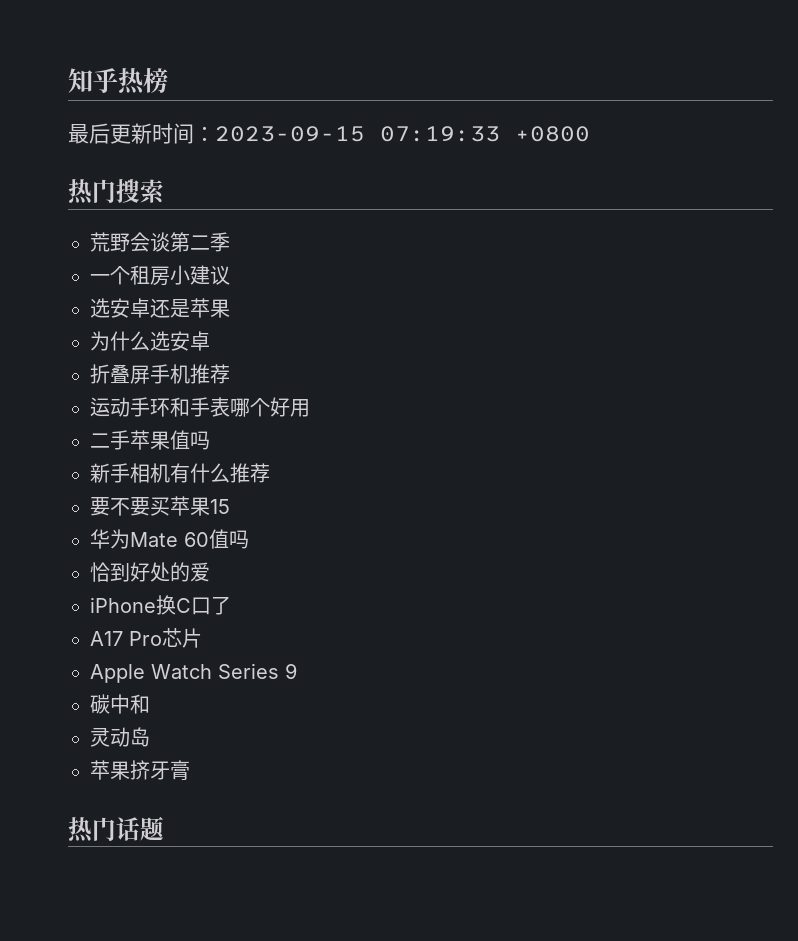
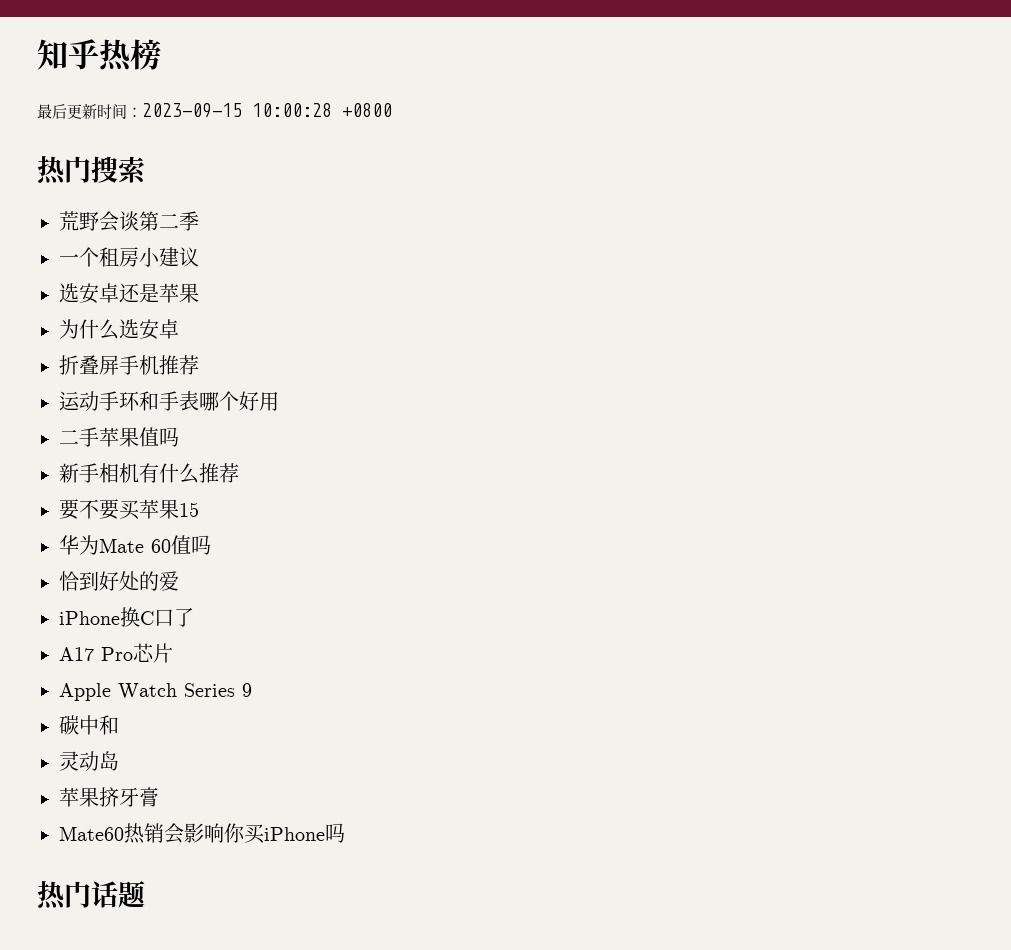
[380,126,500,142] 07:19:33 -> [252,103,332,117] 10:00:28
(190, 770) none -> [59,823,345,844] // Mate60热销会影响你买iPhone吗

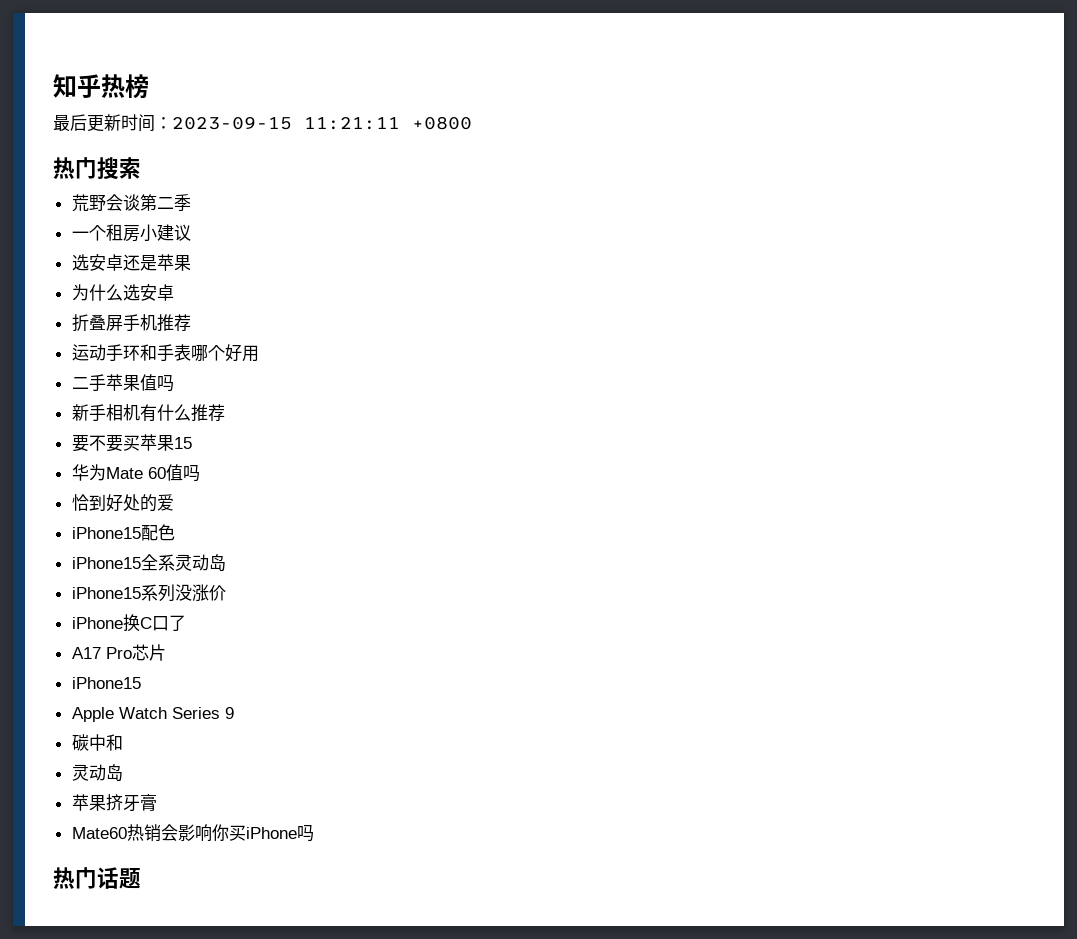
[252,103,332,117] 10:00:28 -> [304,117,400,130] 11:21:11
(179, 581) none -> [71,524,175,541] [71,554,226,572] [71,584,226,602] // iPhone15配色 // iPhone15全系灵动岛 // iPhone15系列没涨价
(173, 653) none -> [71,677,141,689] // iPhone15

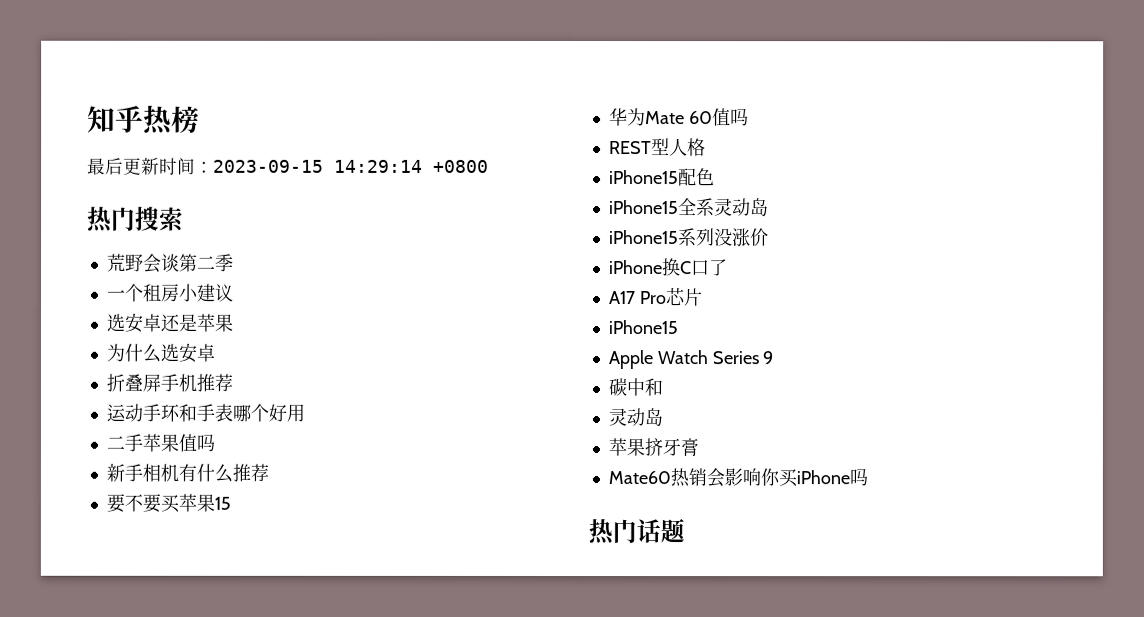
[304,117,400,130] 11:21:11 -> [334,159,423,173] 14:29:14
[71,494,174,512] 恰到好处的爱 -> [608,138,706,157] REST型人格

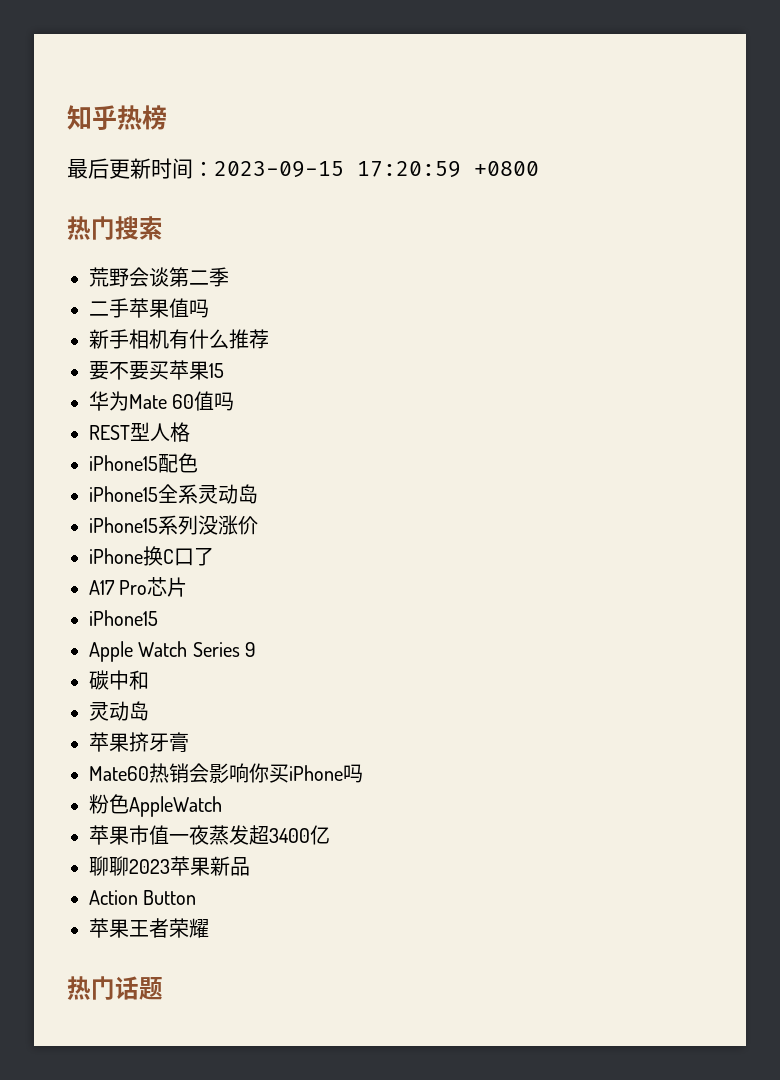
[334,159,423,173] 14:29:14 -> [357,161,461,178] 17:20:59
[106,283,234,302] [105,312,233,333] [105,342,215,363] [105,373,233,392] [105,403,305,422] // 一个租房小建议 // 选安卓还是苹果 // 为什么选安卓 // 折叠屏手机推荐 // 运动手环和手表哪个好用 -> (229, 277) none
(868, 477) none -> [89,794,222,817] [89,825,330,845] [89,856,250,876] [89,890,197,905] [89,918,209,938] // 粉色AppleWatch // 苹果市值一夜蒸发超3400亿 // 聊聊2023苹果新品 // Action Button // 苹果王者荣耀

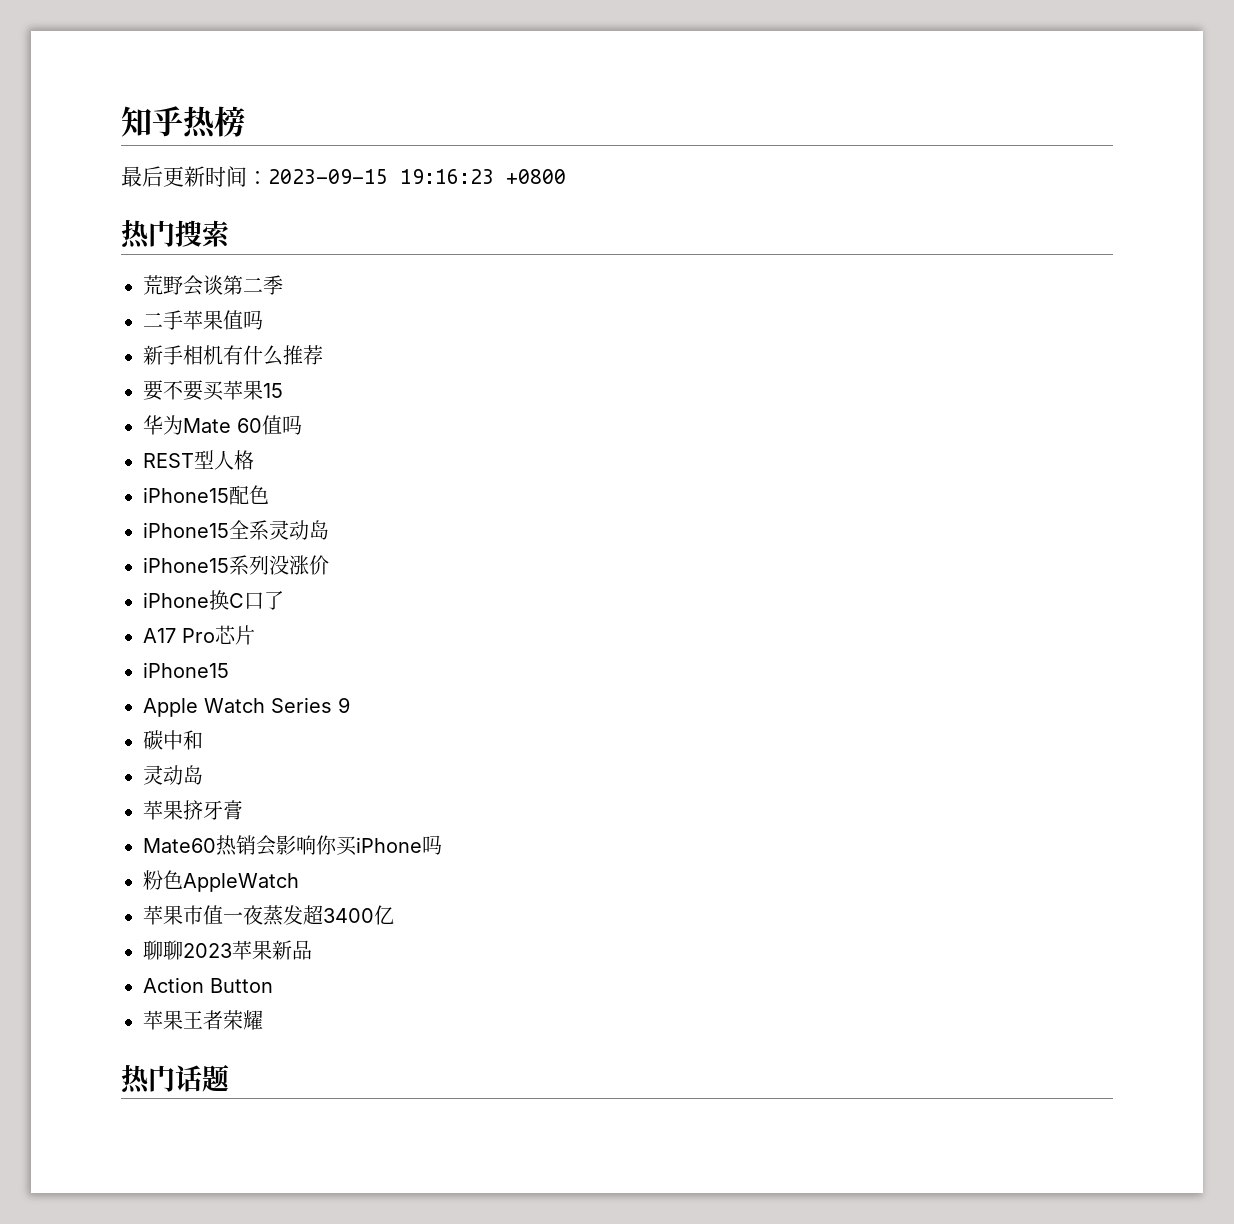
[357,161,461,178] 17:20:59 -> [400,169,494,184] 19:16:23

